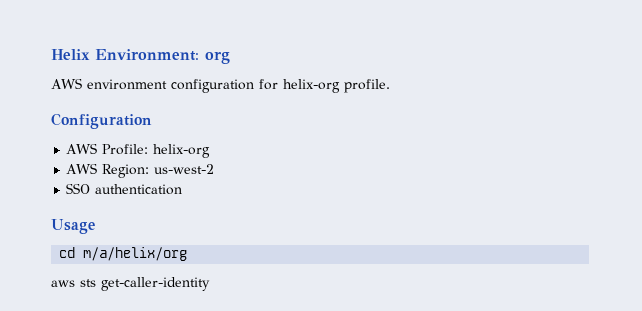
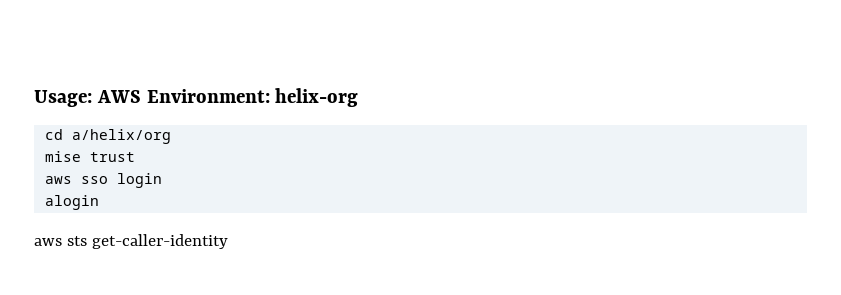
[51,49,230,64] [51,78,390,93] [51,113,152,129] [66,143,211,158] [66,163,215,178] [66,183,183,195] [51,219,95,234] [59,247,188,261] Helix Environment: org // AWS environment configuration for helix-org profile. // Configuration // AWS Profile: helix-org // AWS Region: us-west-2 // SSO authentication // Usage // cd m/a/helix/org -> [34,88,359,107] [45,129,172,144] [45,151,136,162] [45,173,163,188] [45,195,100,210] Usage: AWS Environment: helix-org // cd a/helix/org // mise trust // aws sso login // alogin

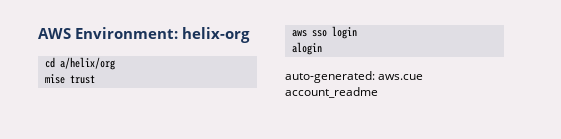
[34,90,92,107] Usage: -> (38, 33) none
[34,234,228,249] aws sts get-caller-identity -> [285,71,424,83] [285,87,378,98] auto-generated: aws.cue account_readme

